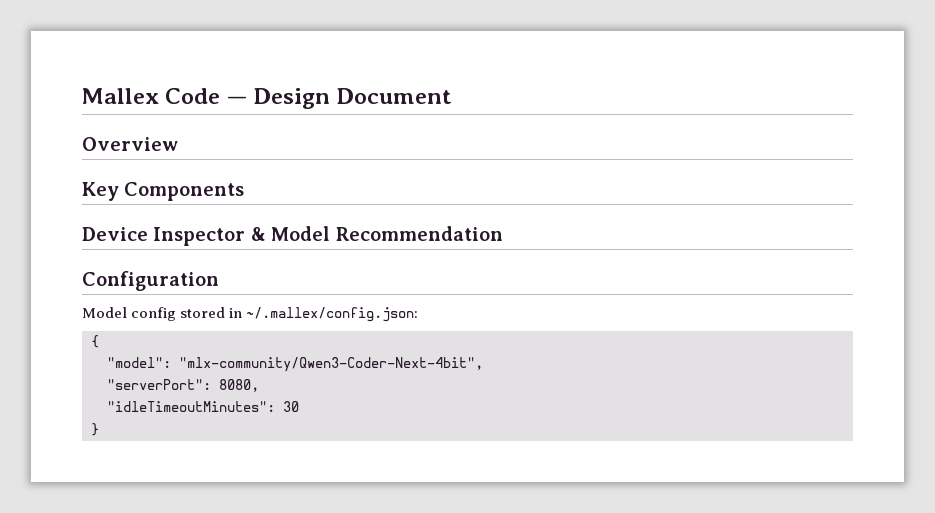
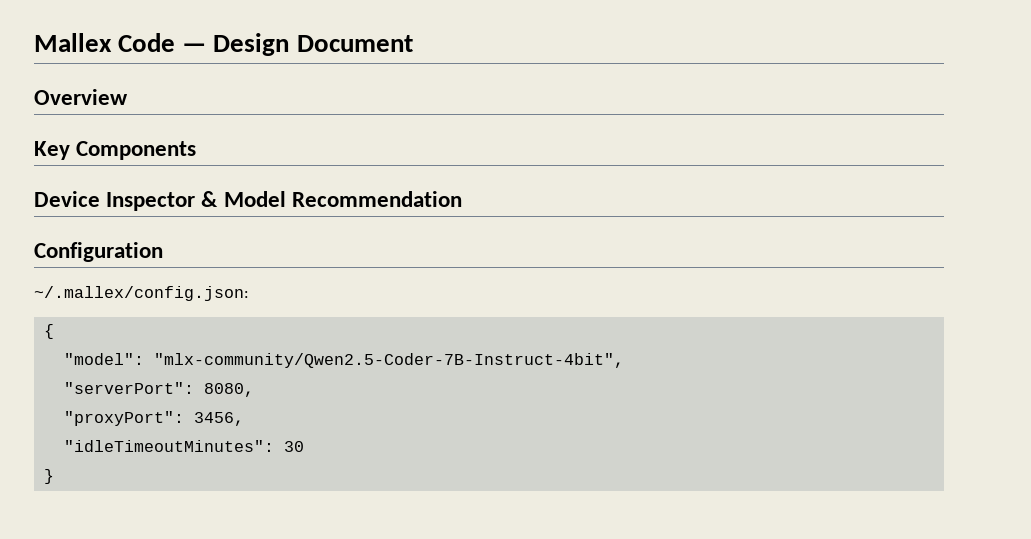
[82,307,243,321] Model config stored in -> (163, 252) none
[179,357,483,372] "mlx-community/Qwen3-Coder-Next-4bit", -> [154,353,625,368] "mlx-community/Qwen2.5-Coder-7B-Instruct-4bit",
(259, 385) none -> [64,411,245,426] // "proxyPort": 3456,

